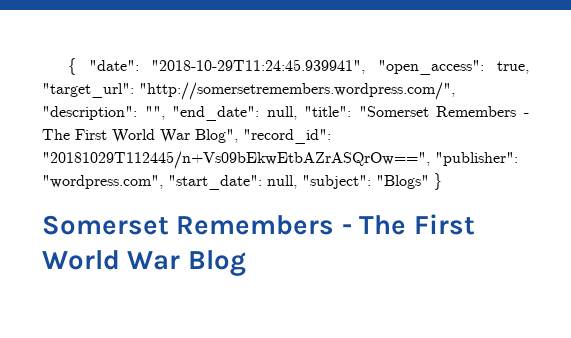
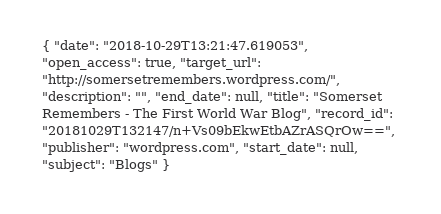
[151,59,366,74] "2018-10-29T11:24:45.939941", -> [103,41,308,52] "2018-10-29T13:21:47.619053",
[42,151,430,169] "20181029T112445/n+Vs09bEkwEtbAZrASQrOw==", -> [42,125,395,137] "20181029T132147/n+Vs09bEkwEtbAZrASQrOw==",
[42,214,475,235] [42,250,246,276] // Somerset Remembers - The First World War Blog -> (170, 165) none

